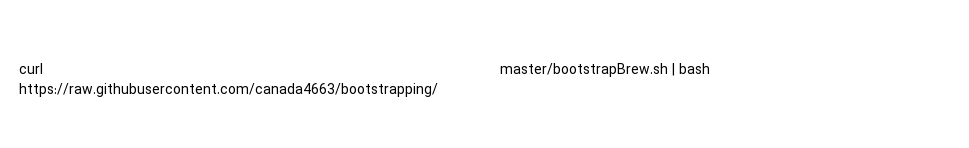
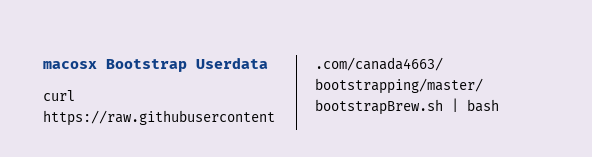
(19, 68) none -> [43,57,268,72] macosx Bootstrap Userdata //

